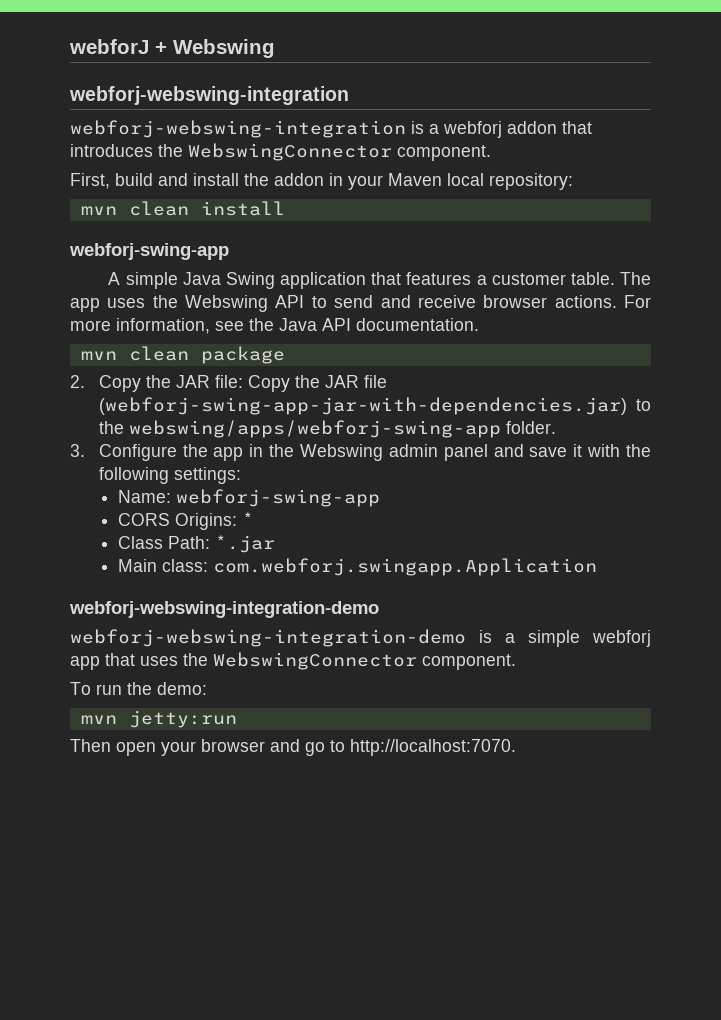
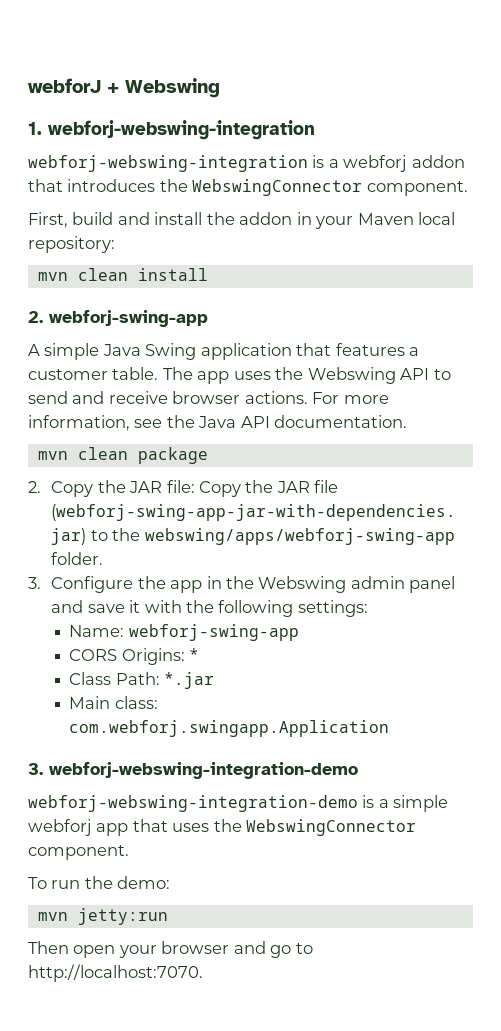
(275, 48) none -> [28,122,42,135] 1.
(285, 208) none -> [28,311,43,323] 2.
(598, 567) none -> [28,763,43,775] 3.

